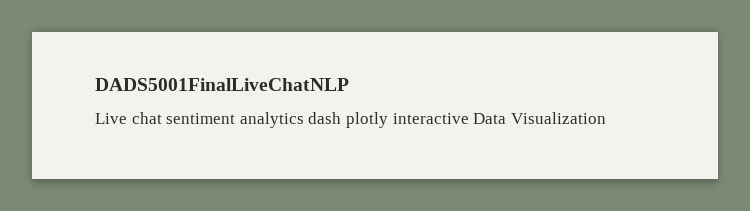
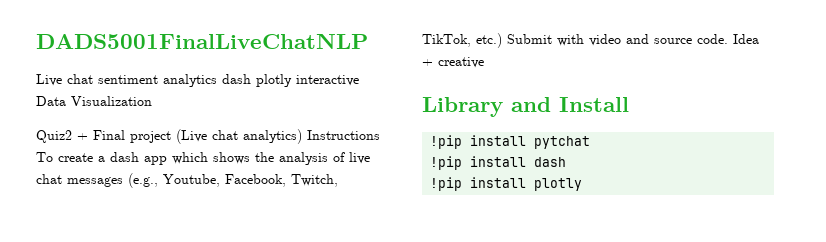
(606, 118) none -> [36,129,380,144] [36,152,370,165] [36,173,338,188] [422,33,759,48] [422,57,484,68] [422,97,629,117] [430,135,591,149] [430,156,567,170] [430,177,583,191] // Quiz2 + Final project (Live chat analytics) Instructions To create a dash app which shows the analysis of live chat messages (e.g., Youtube, Facebook, Twitch, TikTok, etc.) Submit with video and source code. Idea + creative // Library and Install // !pip install pytchat // !pip install dash // !pip install plotly

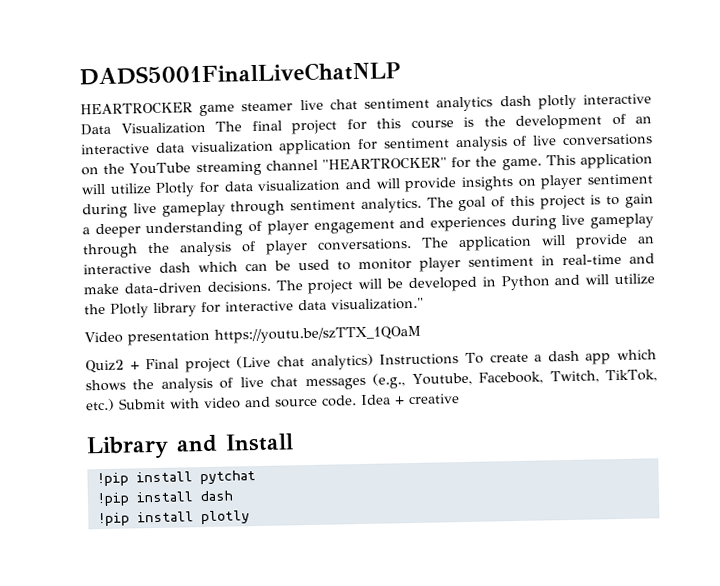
[36,74,62,86] Live -> [80,99,324,117] HEARTROCKER game steamer live
(152, 101) none -> [215,113,652,135] [81,133,653,155] [81,153,653,177] [81,173,654,197] [82,193,654,219] [82,213,654,239] [83,233,655,259] [83,253,655,275] [83,273,655,295] [84,297,424,318] [84,325,421,346] The final project for this course is the development of an interactive data visualization application for sentiment analysis of live conversations on the YouTube streaming channel "HEARTROCKER" for the game. This application will utilize Plotly for data visualization and will provide insights on player sentiment during live gameplay through sentiment analytics. The goal of this project is to gain a deeper understanding of player engagement and experiences during live gameplay through the analysis of player conversations. The application will provide an interactive dash which can be used to monitor player sentiment in real-time and make data-driven decisions. The project will be developed in Python and will utilize the Plotly library for interactive data visualization." // Video presentation https://youtu.be/szTTX_1QOaM

